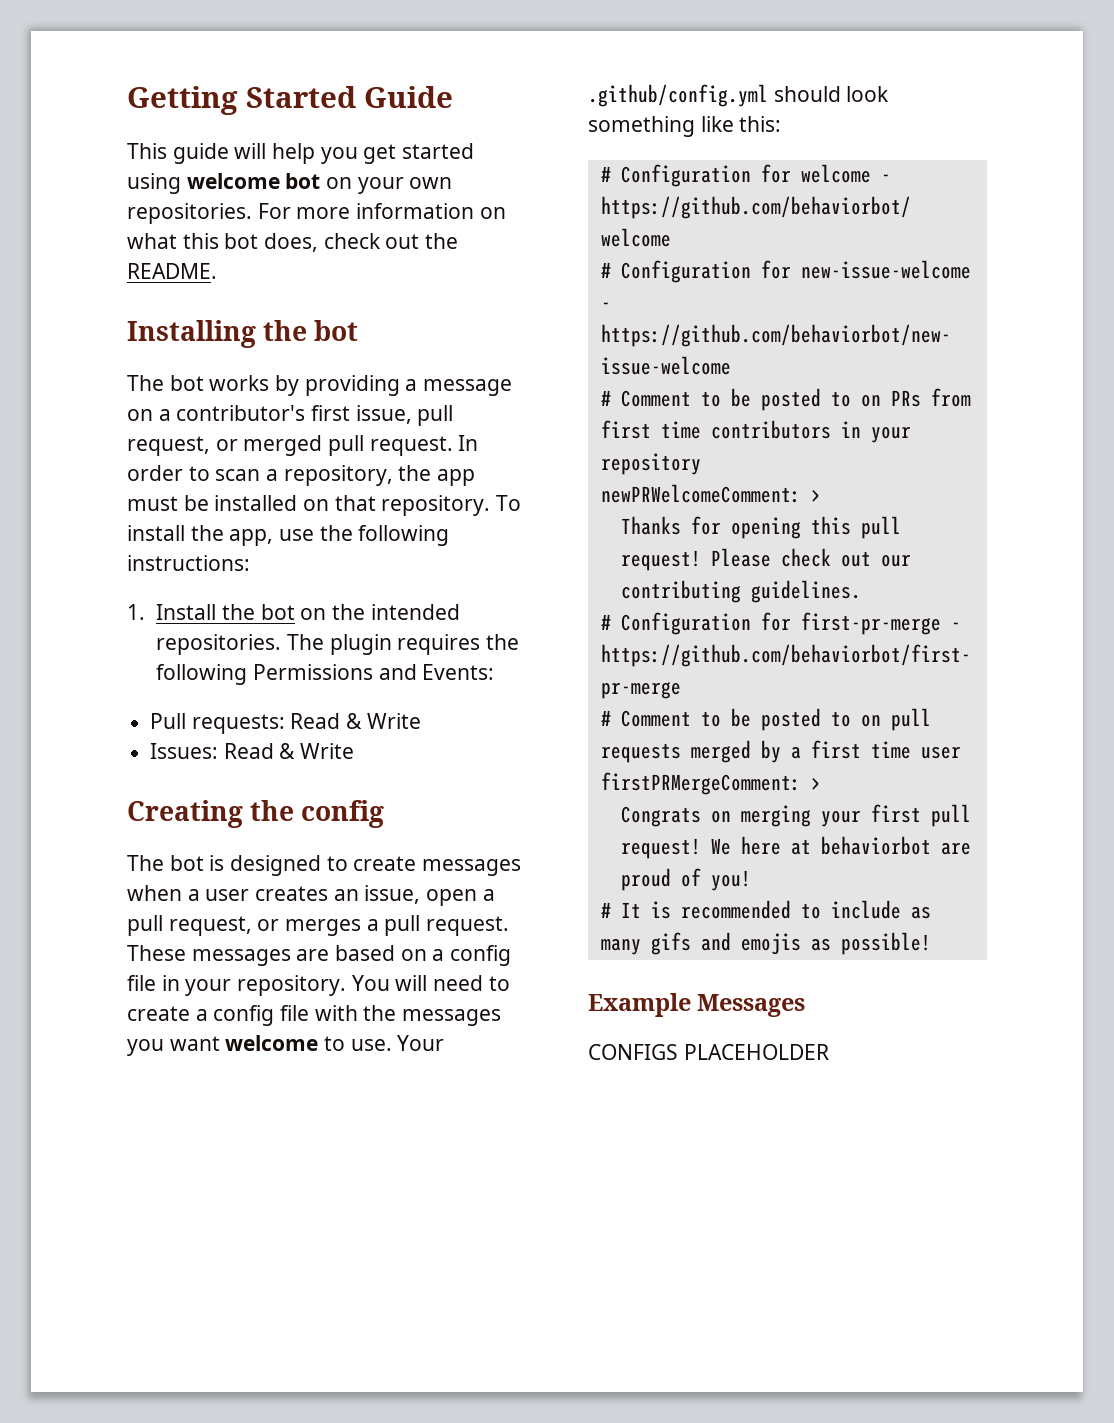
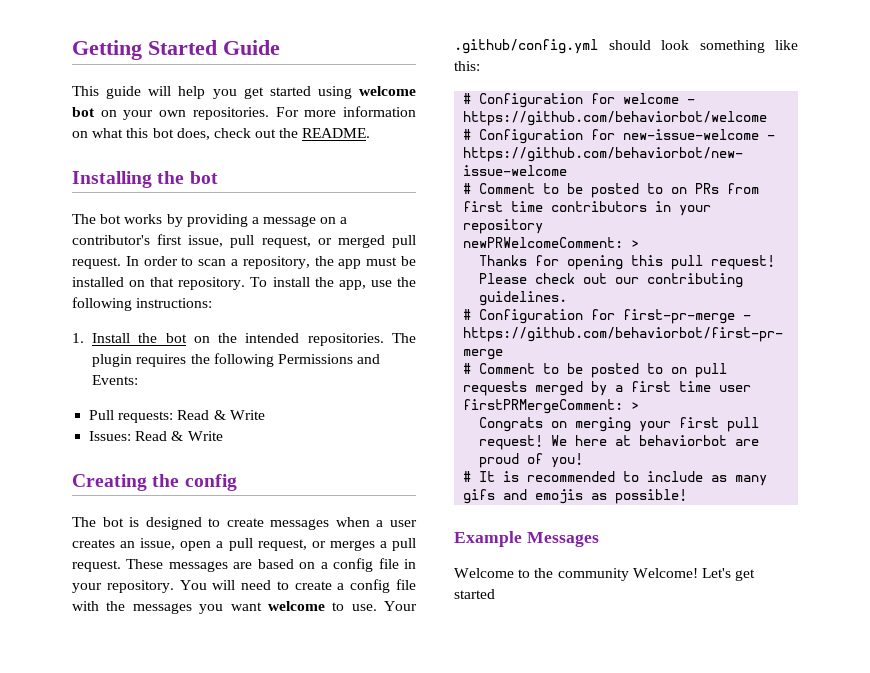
[588,1044,829,1060] CONFIGS PLACEHOLDER -> [454,568,756,581] [454,589,495,599] Welcome to the community Welcome! Let's get started

